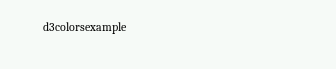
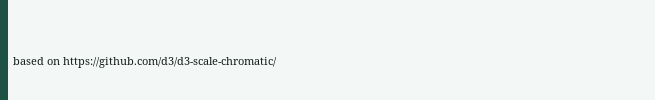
[43,22,127,34] d3colorsexample -> [13,57,277,68] based on https://github.com/d3/d3-scale-chromatic/

